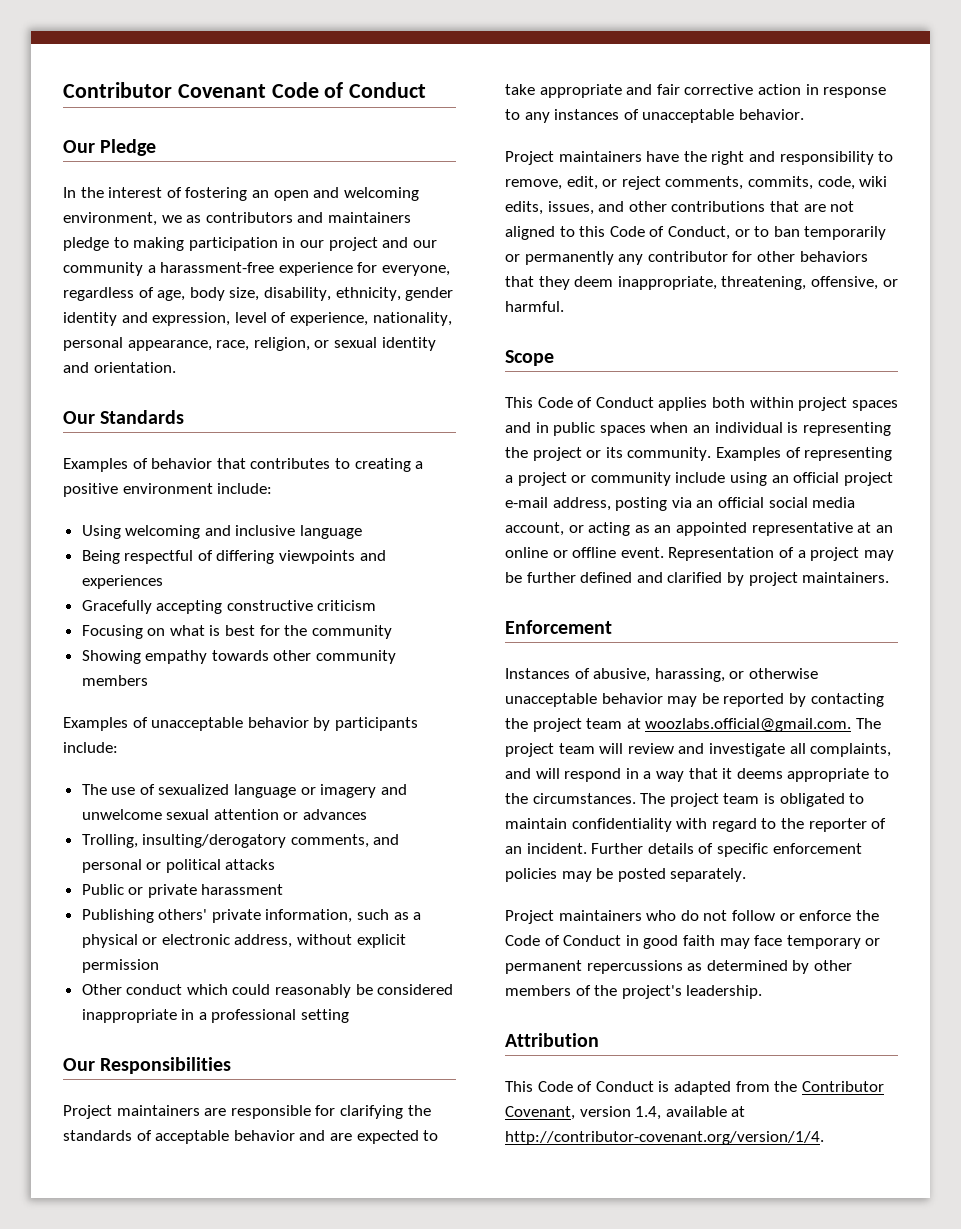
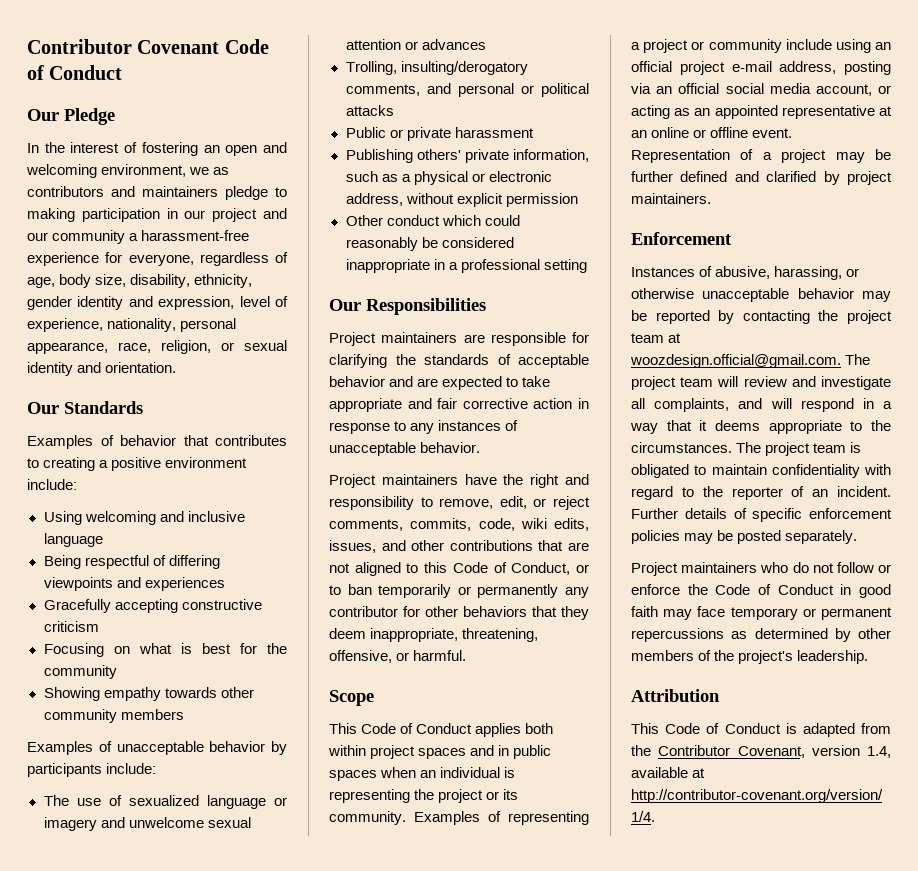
[645,718,852,732] woozlabs.official@gmail.com. -> [630,354,841,368] woozdesign.official@gmail.com.

